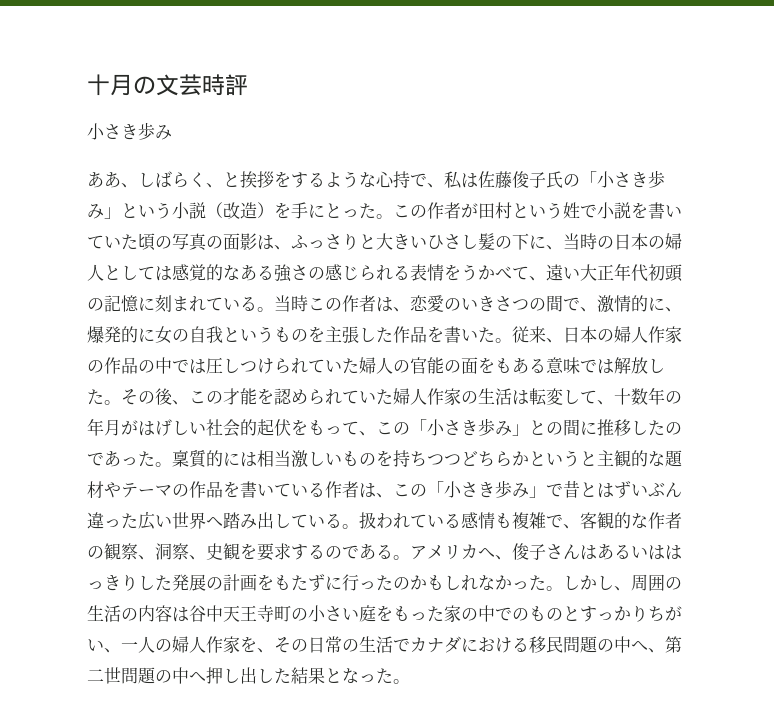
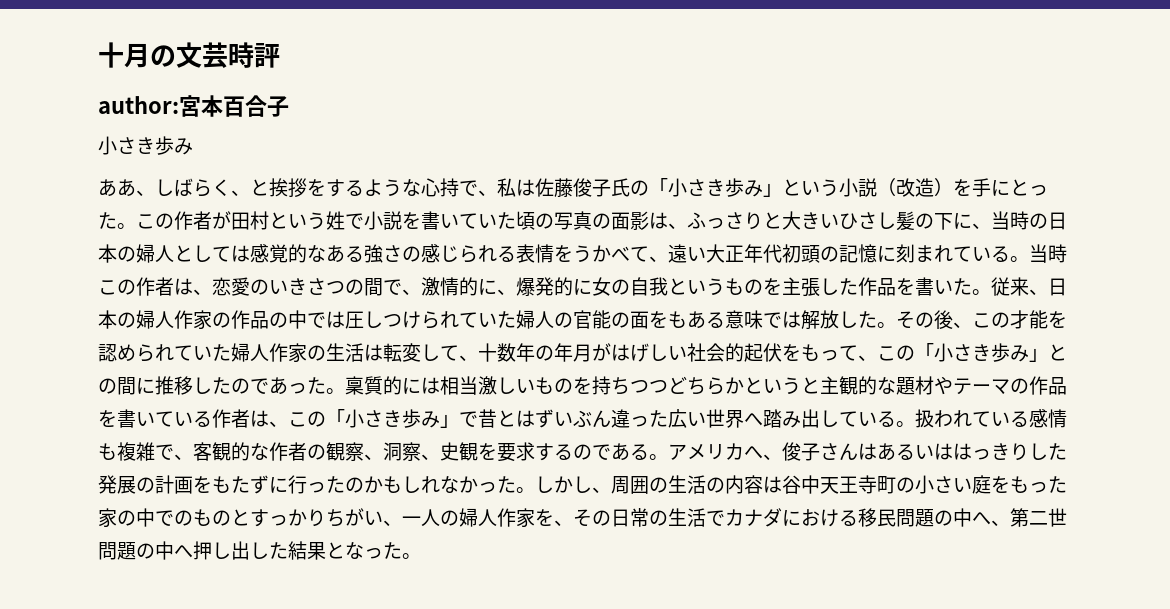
(248, 85) none -> [98,95,289,117] // author:宮本百合子

